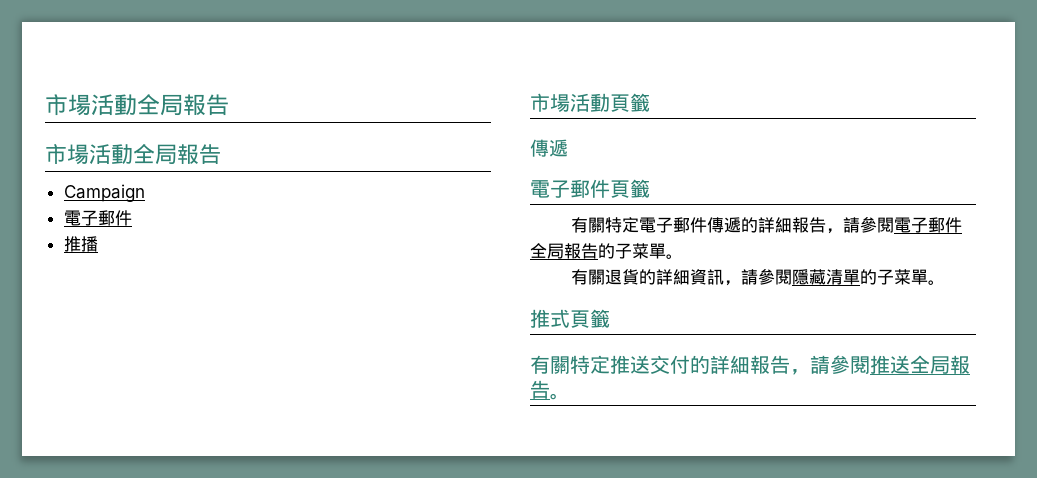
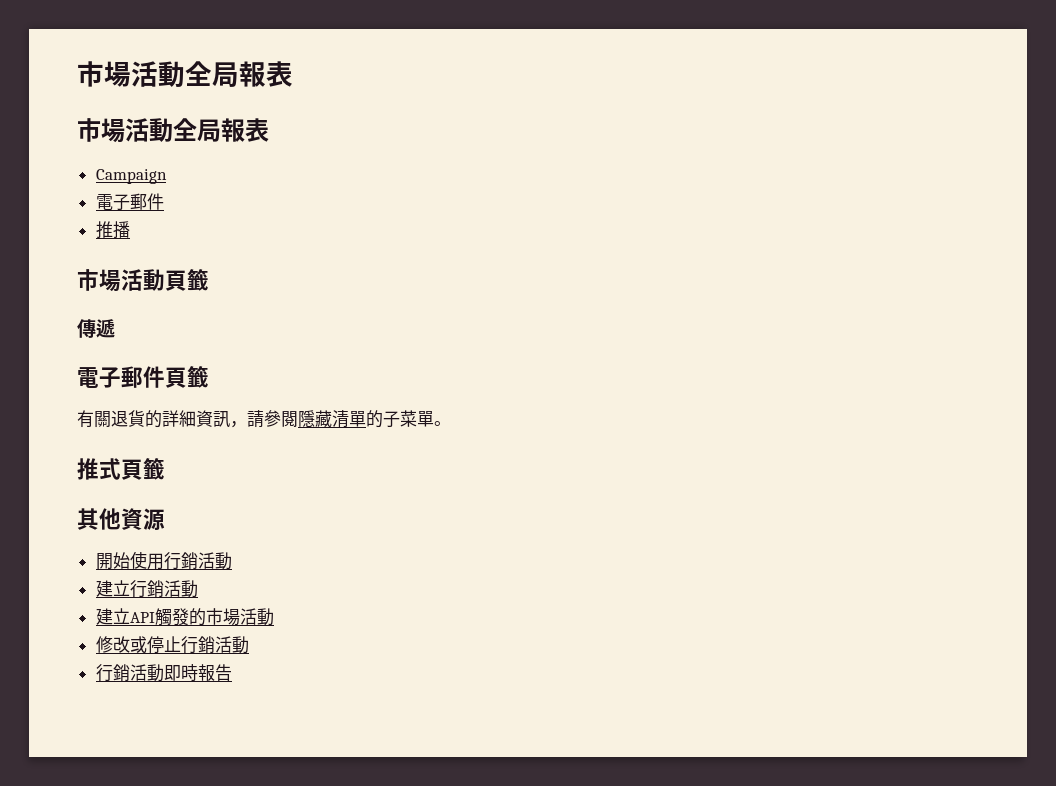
[45,94,229,116] [45,144,221,165] 市場活動全局報告 // 市場活動全局報告 -> [77,61,293,87] [77,118,269,143] 市場活動全局報表 // 市場活動全局報表
[571,216,963,234] [530,243,683,259] // 有關特定電子郵件傳遞的詳細報告，請參閱電子郵件全局報告的子菜單。 -> (209, 377) none
[530,355,970,375] [530,380,570,400] 有關特定推送交付的詳細報告，請參閱推送全局報告。 -> [77,508,165,531] [95,551,232,570] [95,580,198,598] [95,608,274,626] [95,636,249,654] [95,664,232,682] 其他資源 // 開始使用行銷活動 // 建立行銷活動 // 建立API觸發的市場活動 // 修改或停止行銷活動 // 行銷活動即時報告

